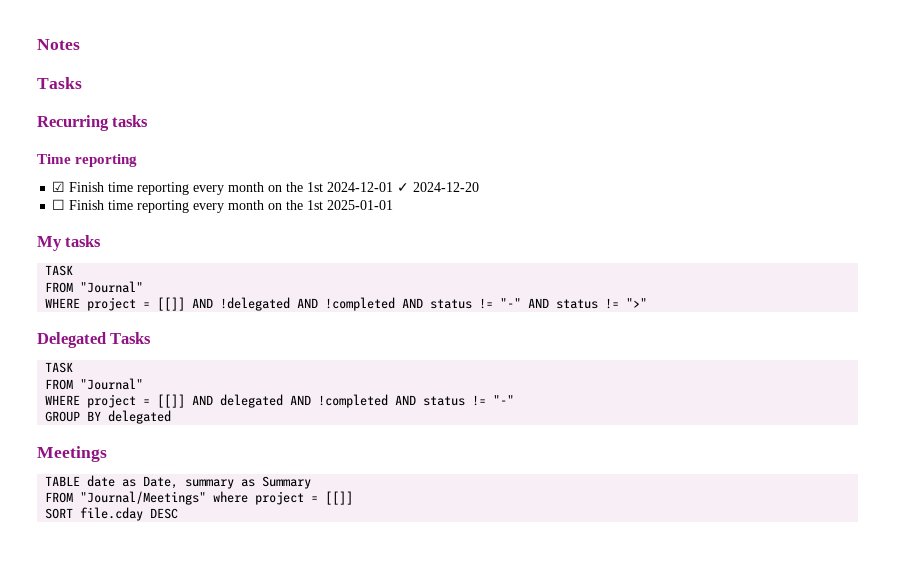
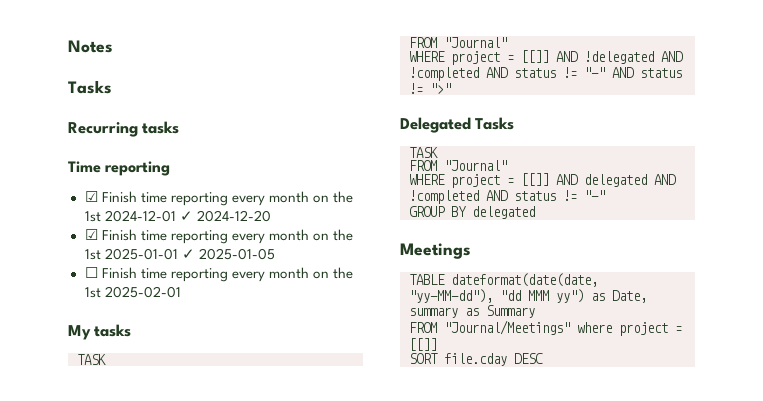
(480, 187) none -> [84,229,353,244] [84,248,275,260] // ☑ Finish time reporting every month on the 1st 2025-01-01 ✓ 2025-01-05
[327,200,394,210] 2025-01-01 -> [104,286,181,298] 2025-02-01
[87,475,116,487] date -> [451,273,598,287] [409,289,584,303] dateformat(date(date, "yy-MM-dd"), "dd MMM yy")

